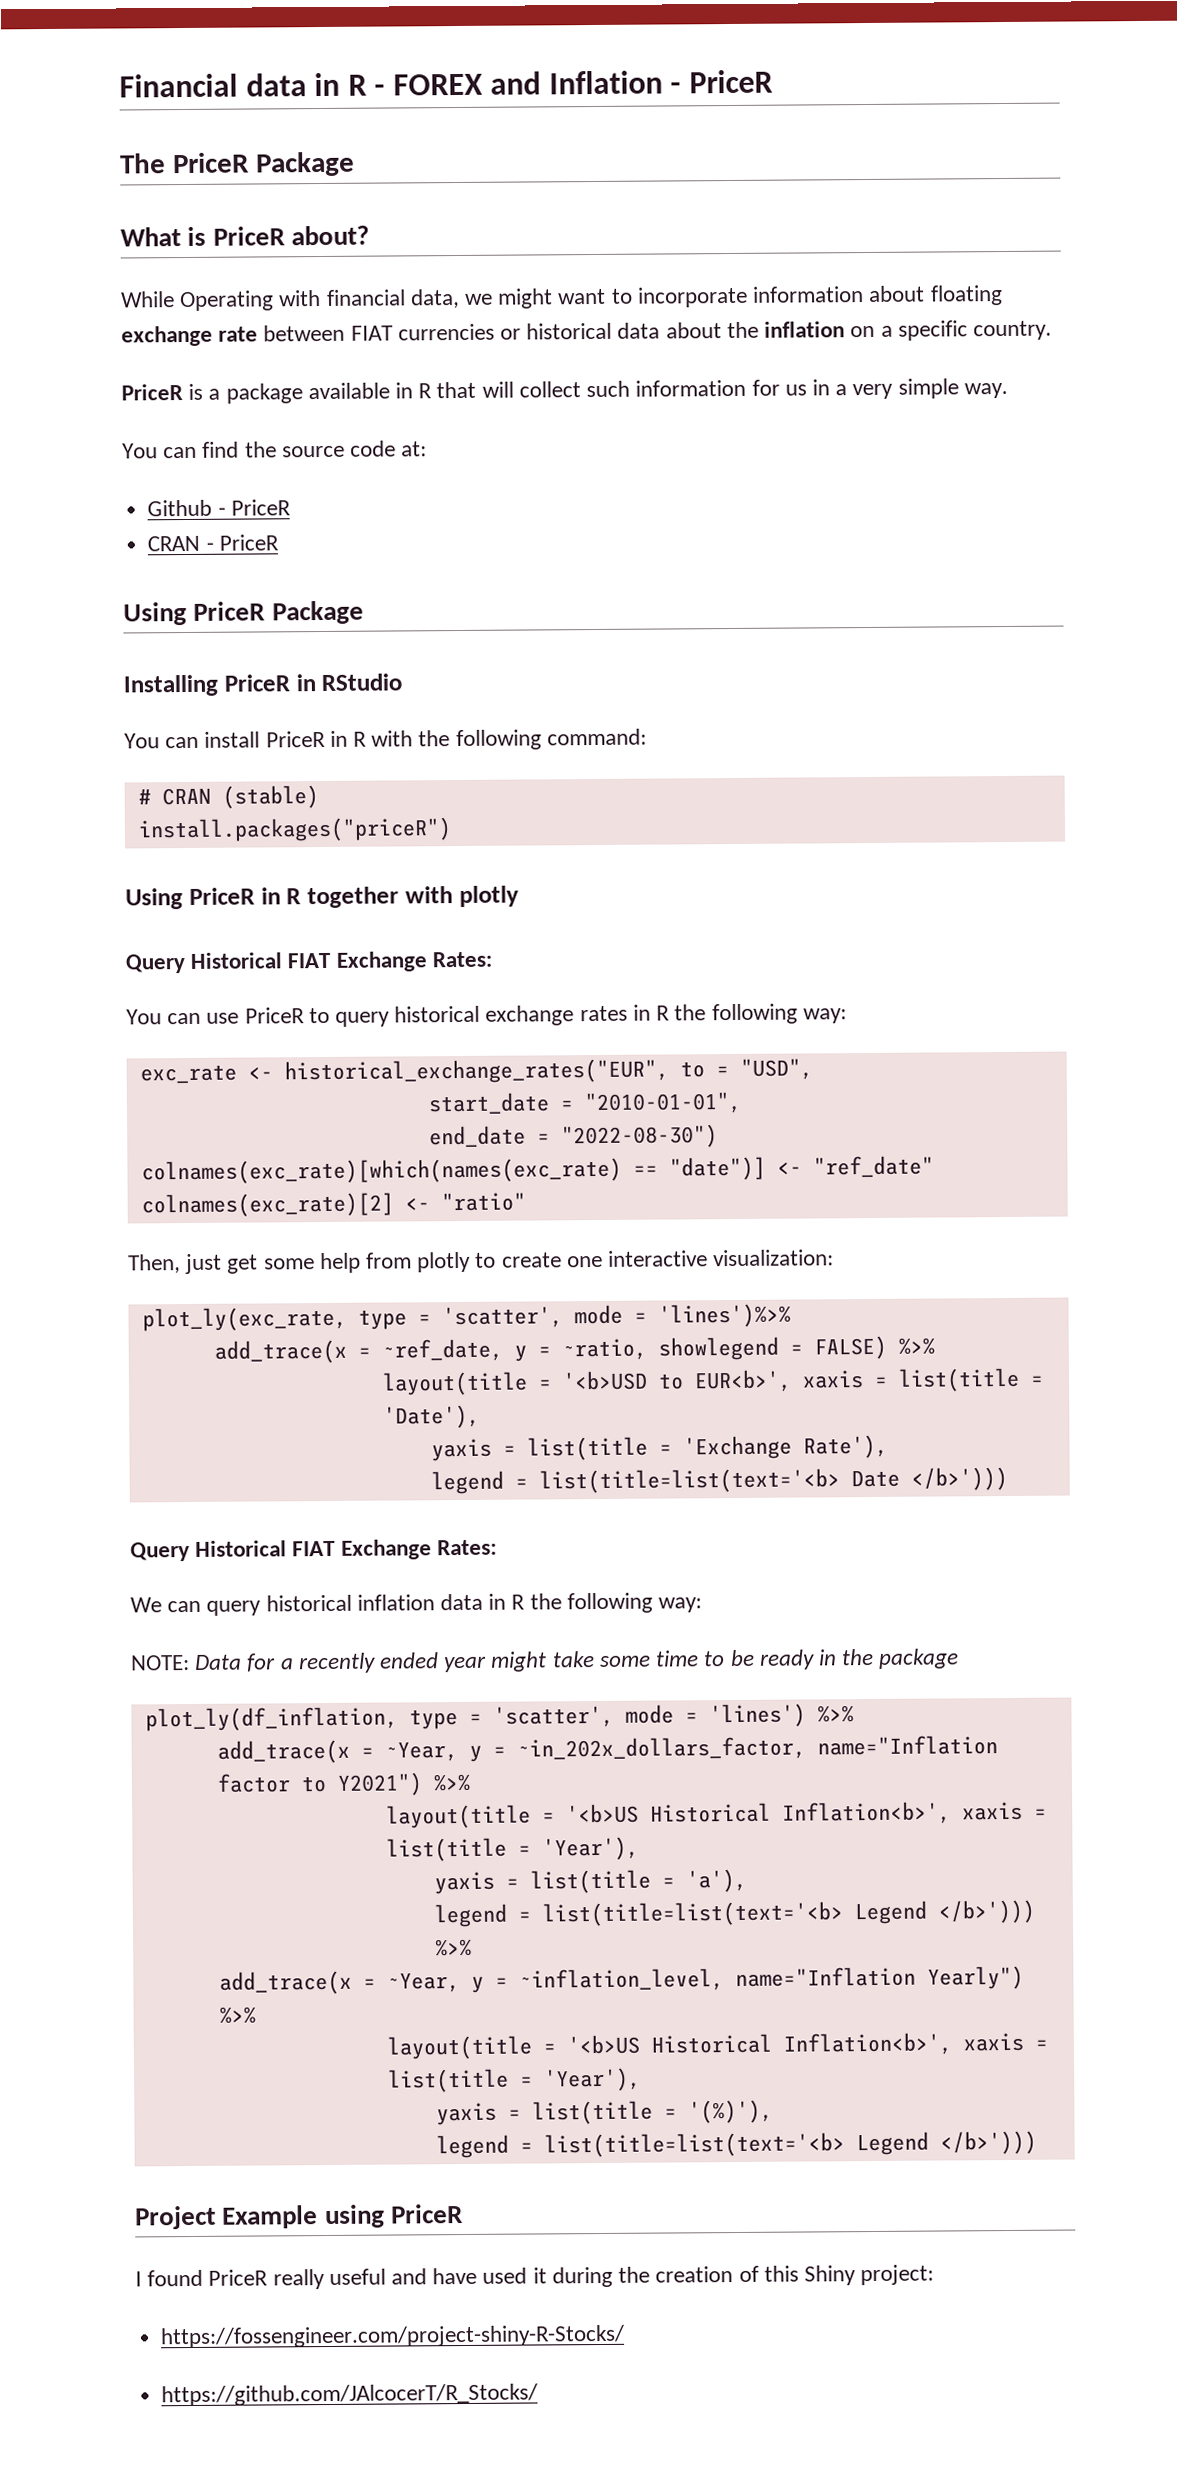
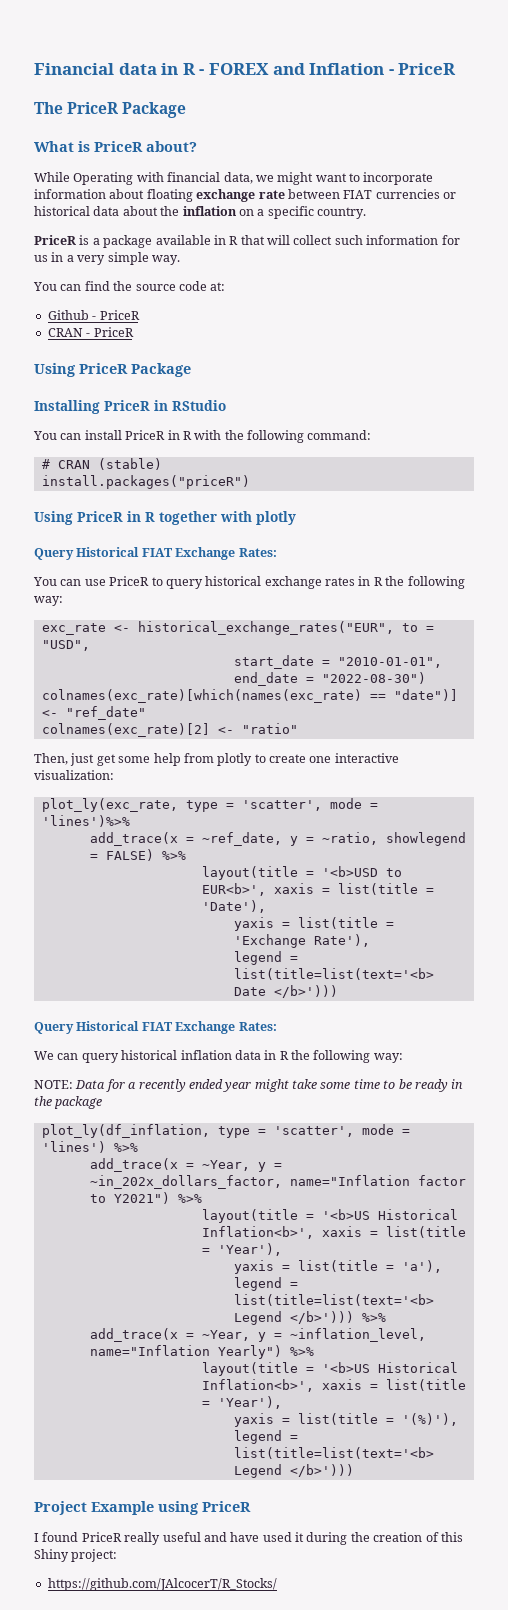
[160,2324,626,2349] // https://fossengineer.com/project-shiny-R-Stocks/ -> (118, 1555) none

